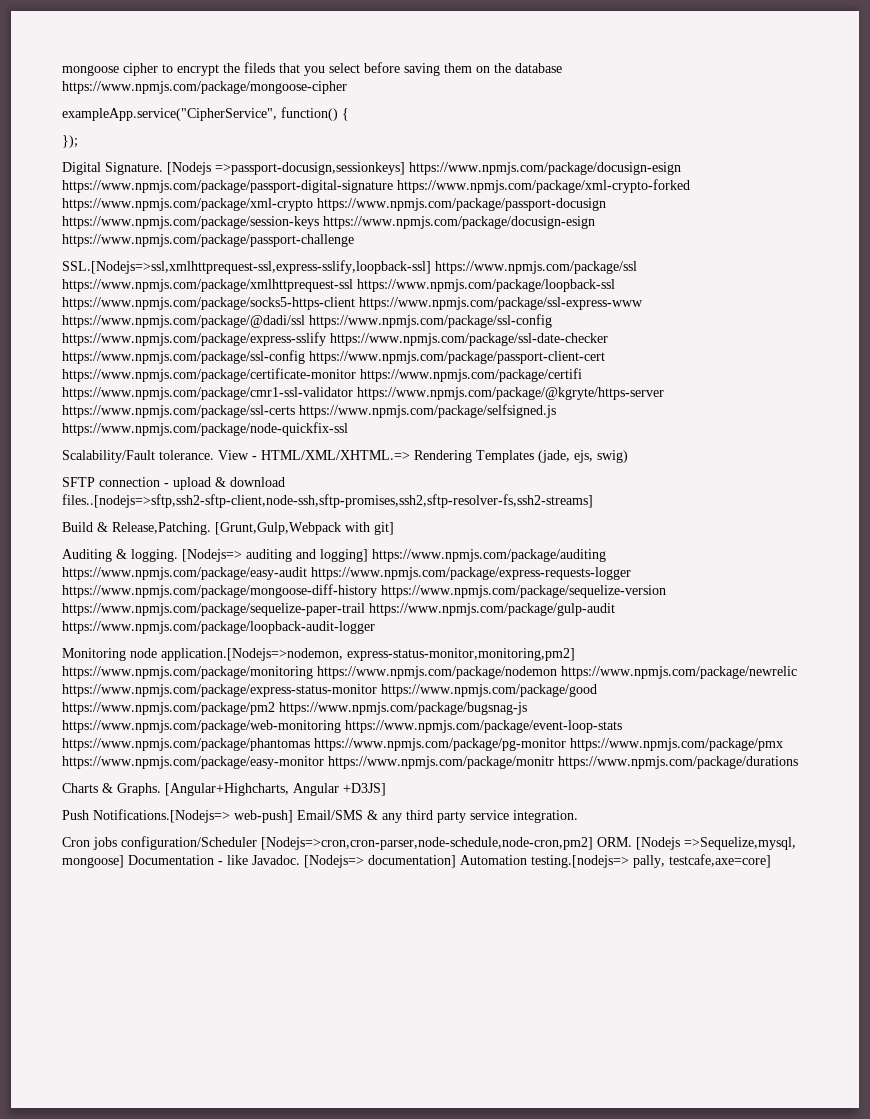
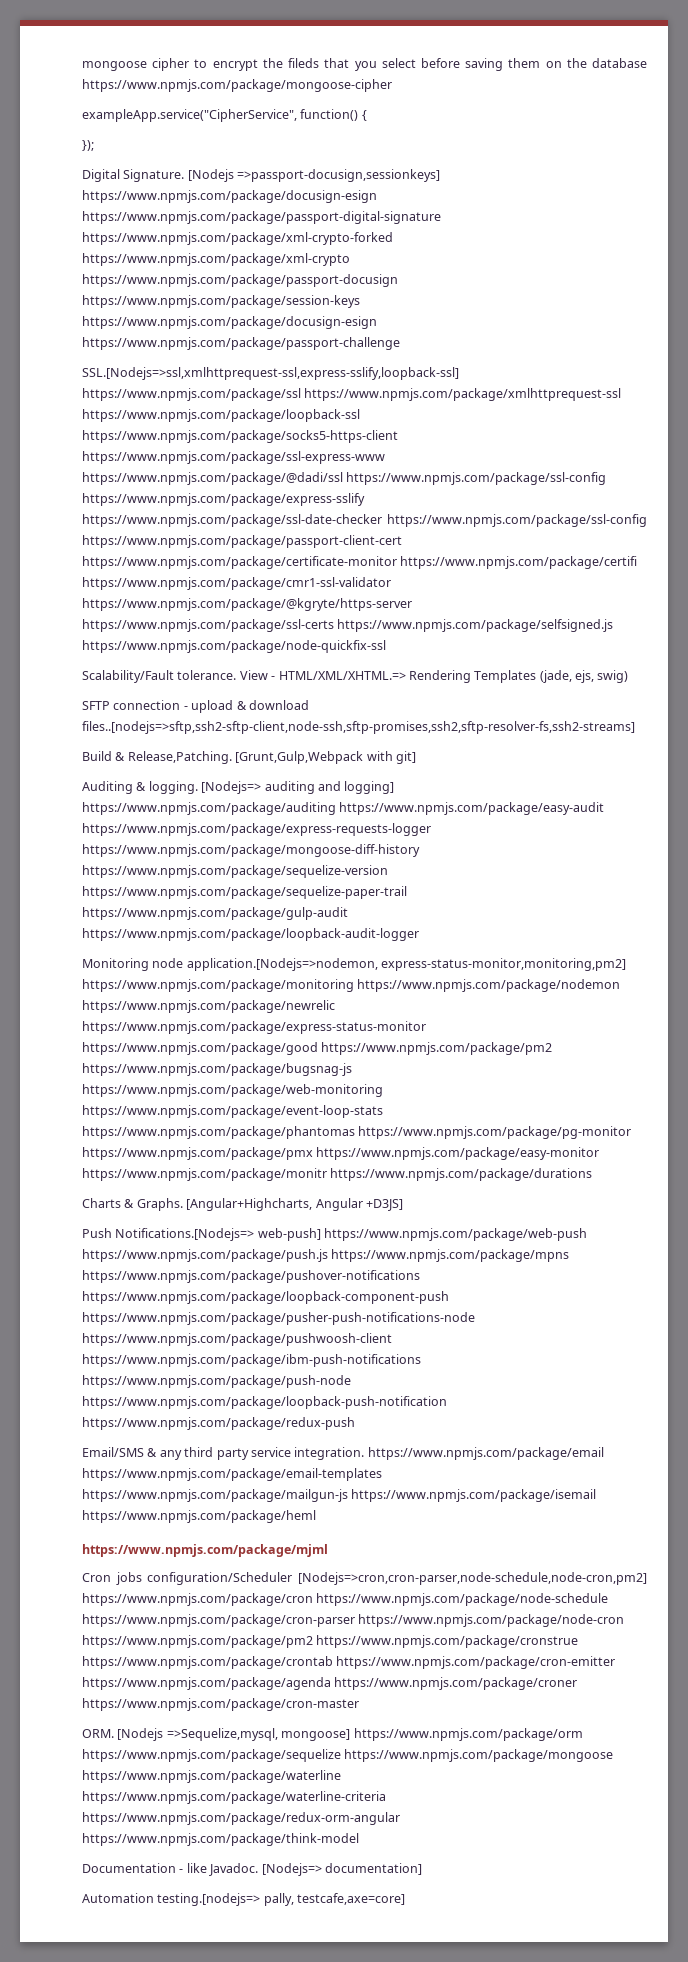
(293, 816) none -> [324,1228,588,1241] [82,1249,570,1262] [82,1270,420,1283] [82,1291,449,1304] [82,1312,475,1325] [82,1333,392,1346] [82,1354,421,1367] [82,1375,351,1388] [82,1396,447,1409] [82,1417,355,1430] https://www.npmjs.com/package/web-push https://www.npmjs.com/package/push.js https://www.npmjs.com/package/mpns https://www.npmjs.com/package/pushover-notifications https://www.npmjs.com/package/loopback-component-push https://www.npmjs.com/package/pusher-push-notifications-node https://www.npmjs.com/package/pushwoosh-client https://www.npmjs.com/package/ibm-push-notifications https://www.npmjs.com/package/push-node https://www.npmjs.com/package/loopback-push-notification https://www.npmjs.com/package/redux-push //
[62,836,796,850] [62,855,124,868] // Cron jobs configuration/Scheduler [Nodejs=>cron,cron-parser,node-schedule,node-cron,pm2] ORM. [Nodejs =>Sequelize,mysql, mongoose] -> [367,1447,604,1460] [82,1468,382,1481] [82,1489,597,1502] [82,1510,316,1523] [82,1544,328,1557] [82,1572,647,1585] [82,1593,609,1606] [82,1614,625,1627] [82,1635,579,1648] [82,1656,616,1669] [82,1677,578,1690] [82,1698,359,1711] [82,1728,583,1741] [82,1749,614,1762] [82,1770,341,1783] [82,1791,386,1804] [82,1812,400,1825] [82,1833,359,1846] https://www.npmjs.com/package/email https://www.npmjs.com/package/email-templates https://www.npmjs.com/package/mailgun-js https://www.npmjs.com/package/isemail https://www.npmjs.com/package/heml // https://www.npmjs.com/package/mjml // Cron jobs configuration/Scheduler [Nodejs=>cron,cron-parser,node-schedule,node-cron,pm2] https://www.npmjs.com/package/cron https://www.npmjs.com/package/node-schedule https://www.npmjs.com/package/cron-parser https://www.npmjs.com/package/node-cron https://www.npmjs.com/package/pm2 https://www.npmjs.com/package/cronstrue https://www.npmjs.com/package/crontab https://www.npmjs.com/package/cron-emitter https://www.npmjs.com/package/agenda https://www.npmjs.com/package/croner https://www.npmjs.com/package/cron-master // ORM. [Nodejs =>Sequelize,mysql, mongoose] https://www.npmjs.com/package/orm https://www.npmjs.com/package/sequelize https://www.npmjs.com/package/mongoose https://www.npmjs.com/package/waterline https://www.npmjs.com/package/waterline-criteria https://www.npmjs.com/package/redux-orm-angular https://www.npmjs.com/package/think-model //
(456, 861) none -> (422, 1869) //

